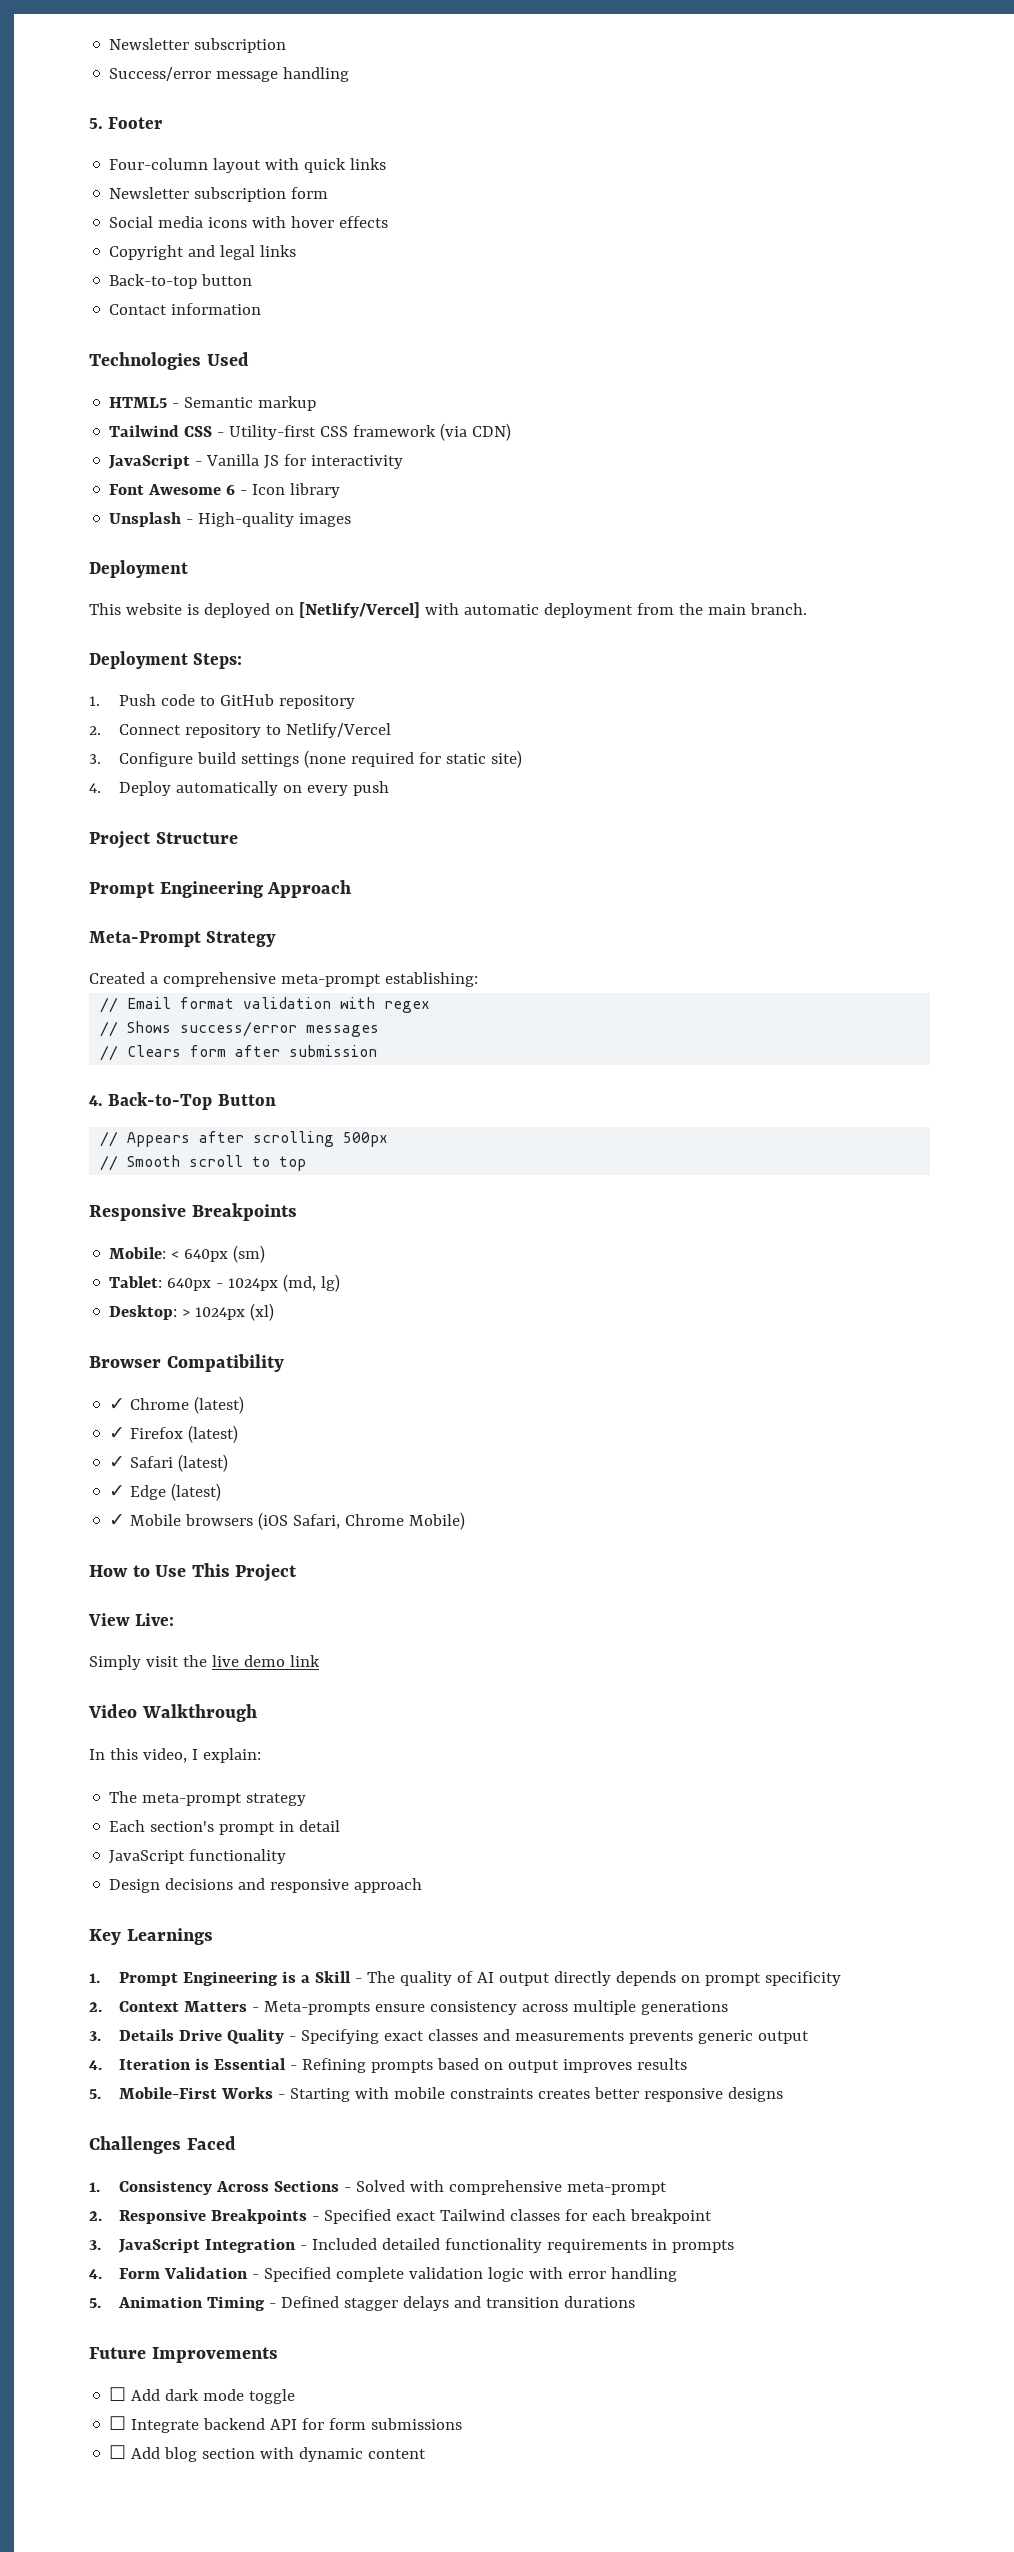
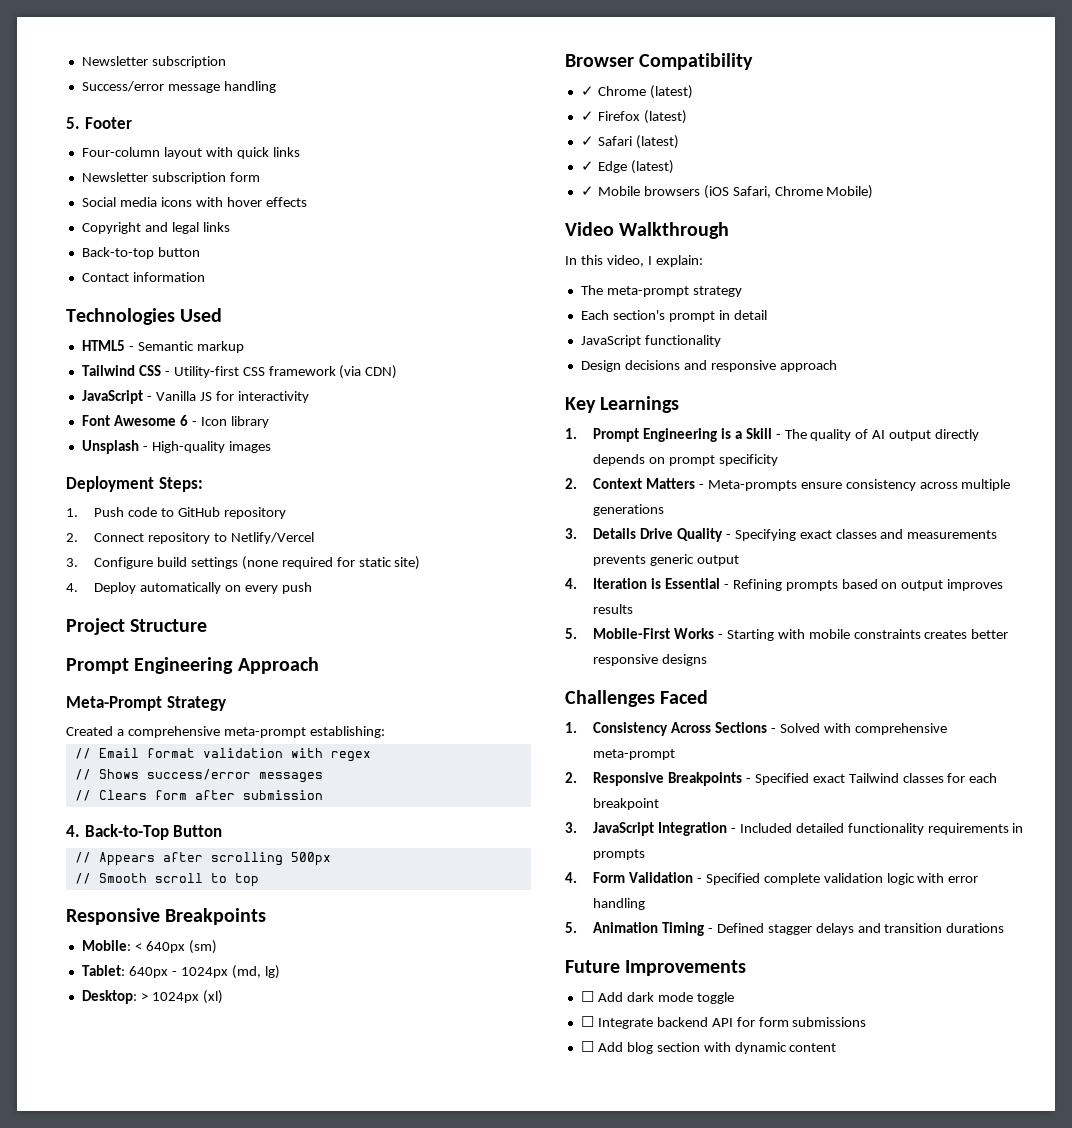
[89,602,807,618] [89,651,188,669] // This website is deployed on [Netlify/Vercel] with automatic deployment from the main branch. // Deployment -> (154, 484) none
[89,1563,298,1582] [88,1613,175,1626] [89,1655,320,1670] // How to Use This Project // View Live: // Simply visit the live demo link -> (874, 192) none

